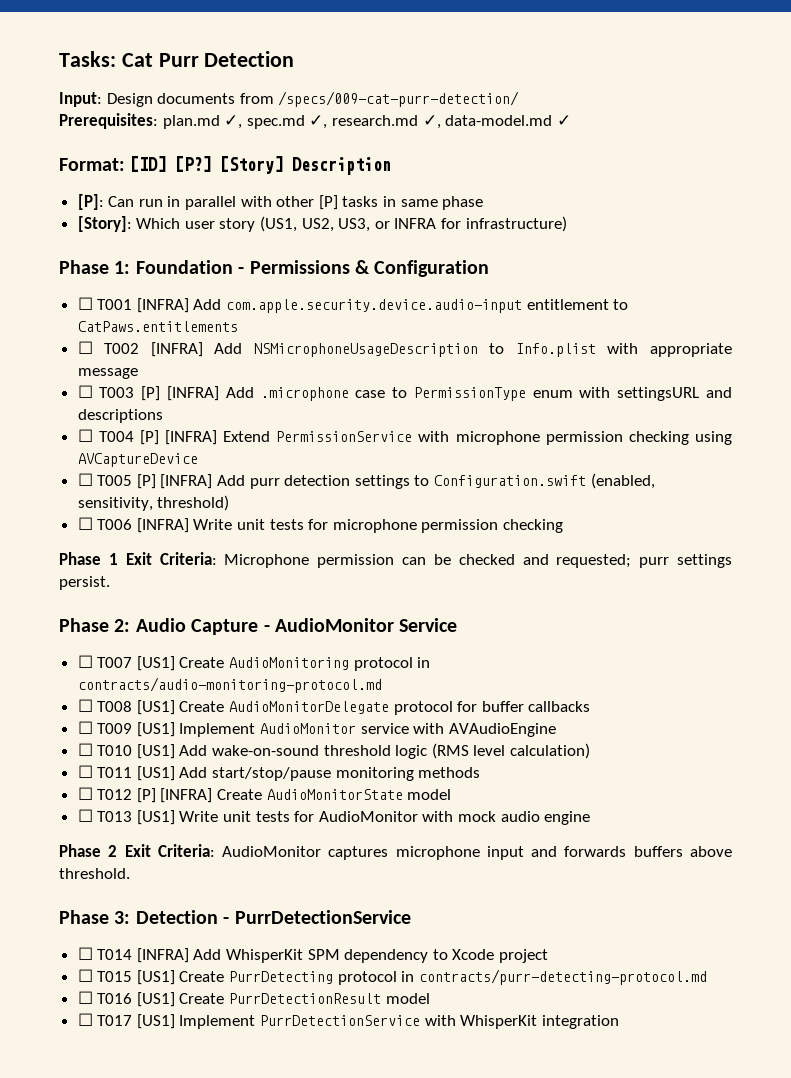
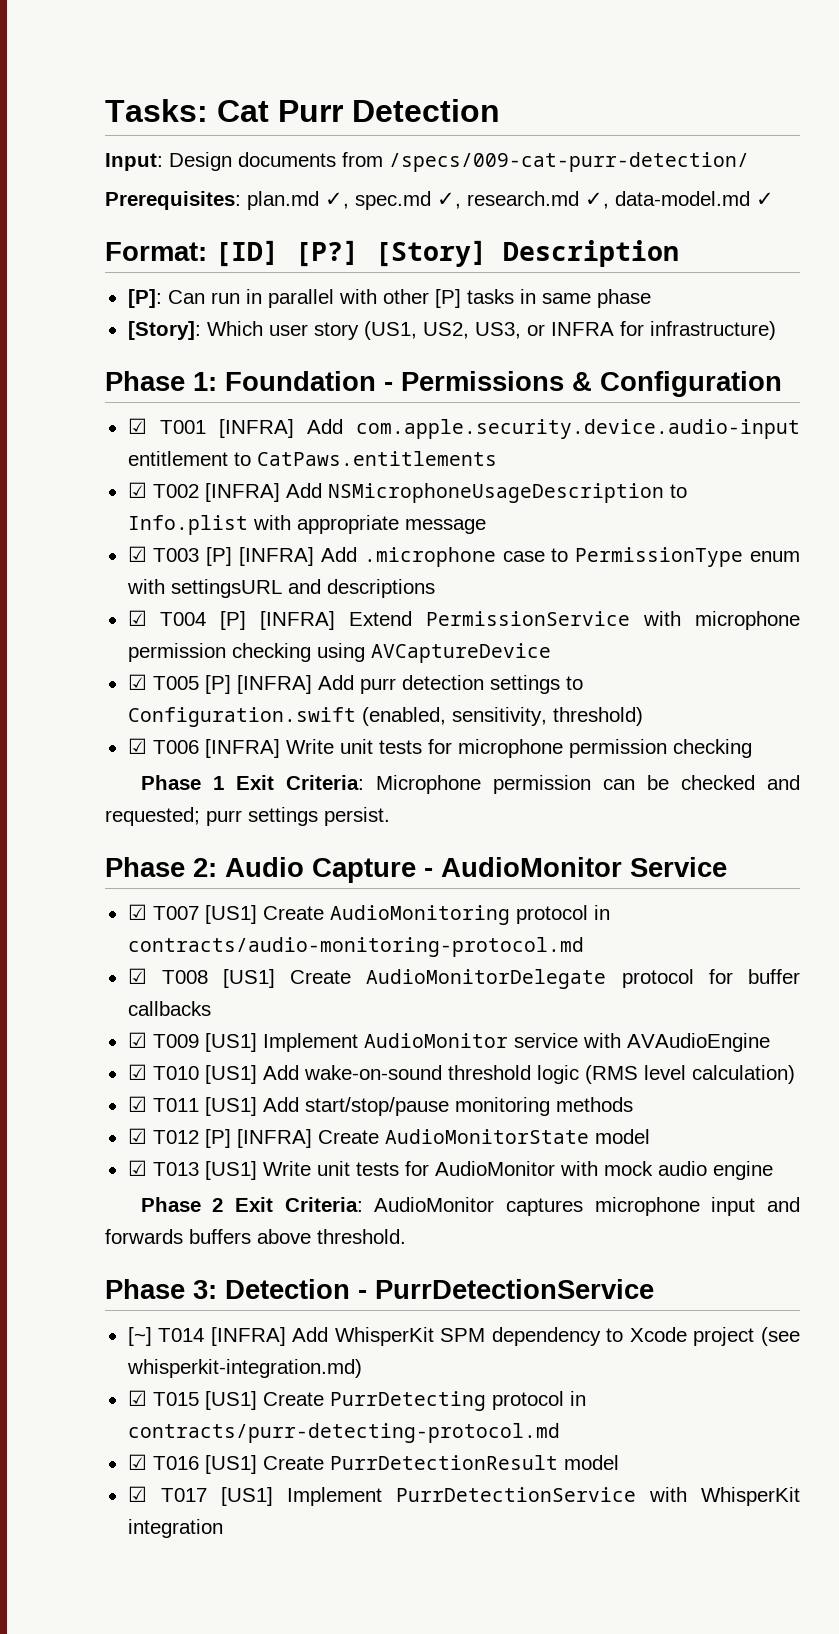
[77,297,93,310] ☐ -> [127,418,147,434] ☑
[77,341,93,354] ☐ -> [127,482,147,498] ☑
[77,385,93,398] ☐ -> [127,546,147,562] ☑
[77,429,93,442] ☐ -> [127,610,147,626] ☑
[77,473,93,486] ☐ -> [127,674,147,690] ☑
[77,517,93,530] ☐ -> [127,738,147,754] ☑
[77,655,93,668] ☐ -> [127,904,147,920] ☑
[77,699,93,712] ☐ -> [127,968,147,984] ☑
[77,721,93,734] ☐ -> [127,1032,147,1048] ☑
[77,743,93,756] ☐ -> [127,1064,147,1080] ☑
[77,765,93,778] ☐ -> [127,1096,147,1112] ☑
[77,787,93,800] ☐ -> [127,1128,147,1144] ☑
[77,809,93,822] ☐ -> [127,1160,147,1176] ☑
[77,947,93,960] ☐ -> [127,1327,152,1346] [~]
[77,969,93,982] // ☐ -> [760,1327,800,1346] [126,1359,362,1378] [127,1390,147,1406] (see whisperkit-integration.md) // ☑
[77,991,93,1004] ☐ -> [127,1454,147,1470] ☑
[77,1013,93,1026] ☐ -> [127,1486,147,1502] ☑

